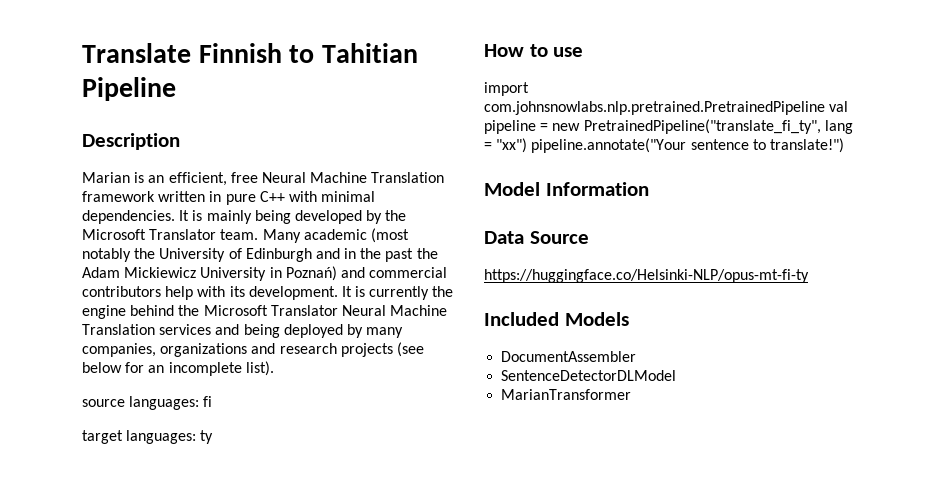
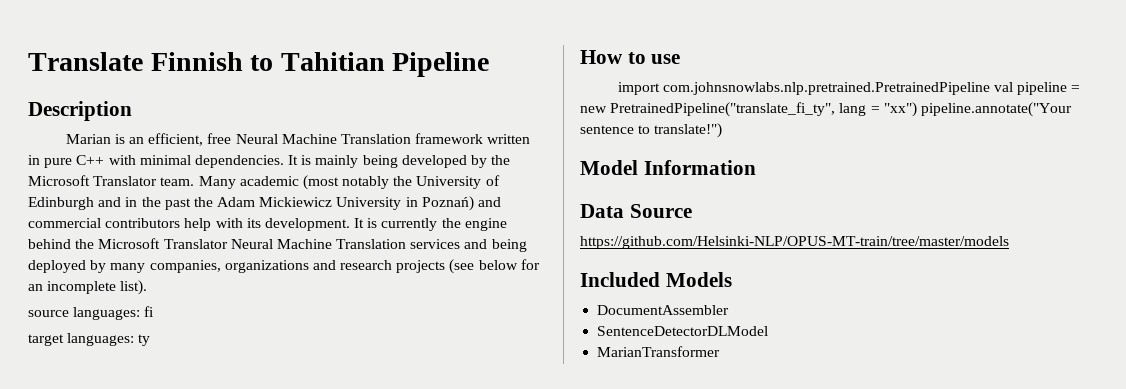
[484,269,809,283] https://huggingface.co/Helsinki-NLP/opus-mt-fi-ty -> [580,236,1009,249] https://github.com/Helsinki-NLP/OPUS-MT-train/tree/master/models

